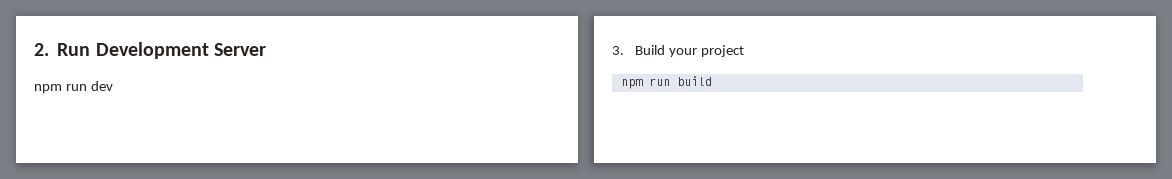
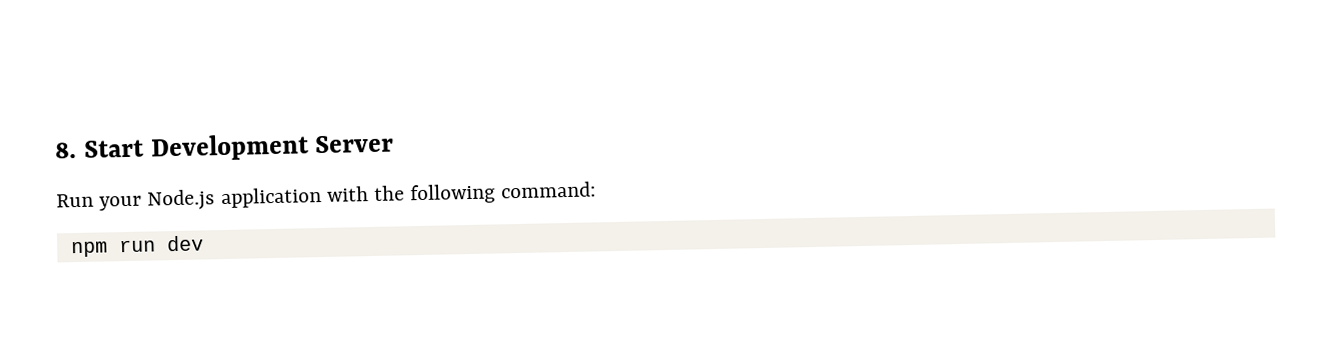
[34,43,91,56] 2. Run -> [55,139,144,159] 8. Start
[34,81,113,93] [612,45,745,57] [620,76,712,89] npm run dev // 3. Build your project // npm run build -> [56,181,597,211] [70,235,204,258] Run your Node.js application with the following command: // npm run dev

